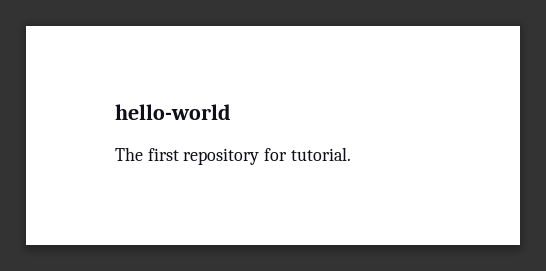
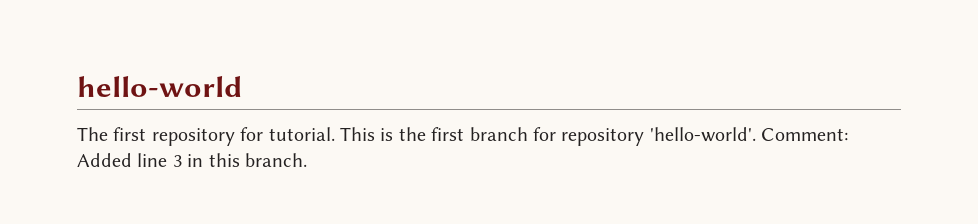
(351, 154) none -> [340,127,849,146] [77,153,307,167] This is the first branch for repository 'hello-world'. Comment: Added line 3 in this branch.

